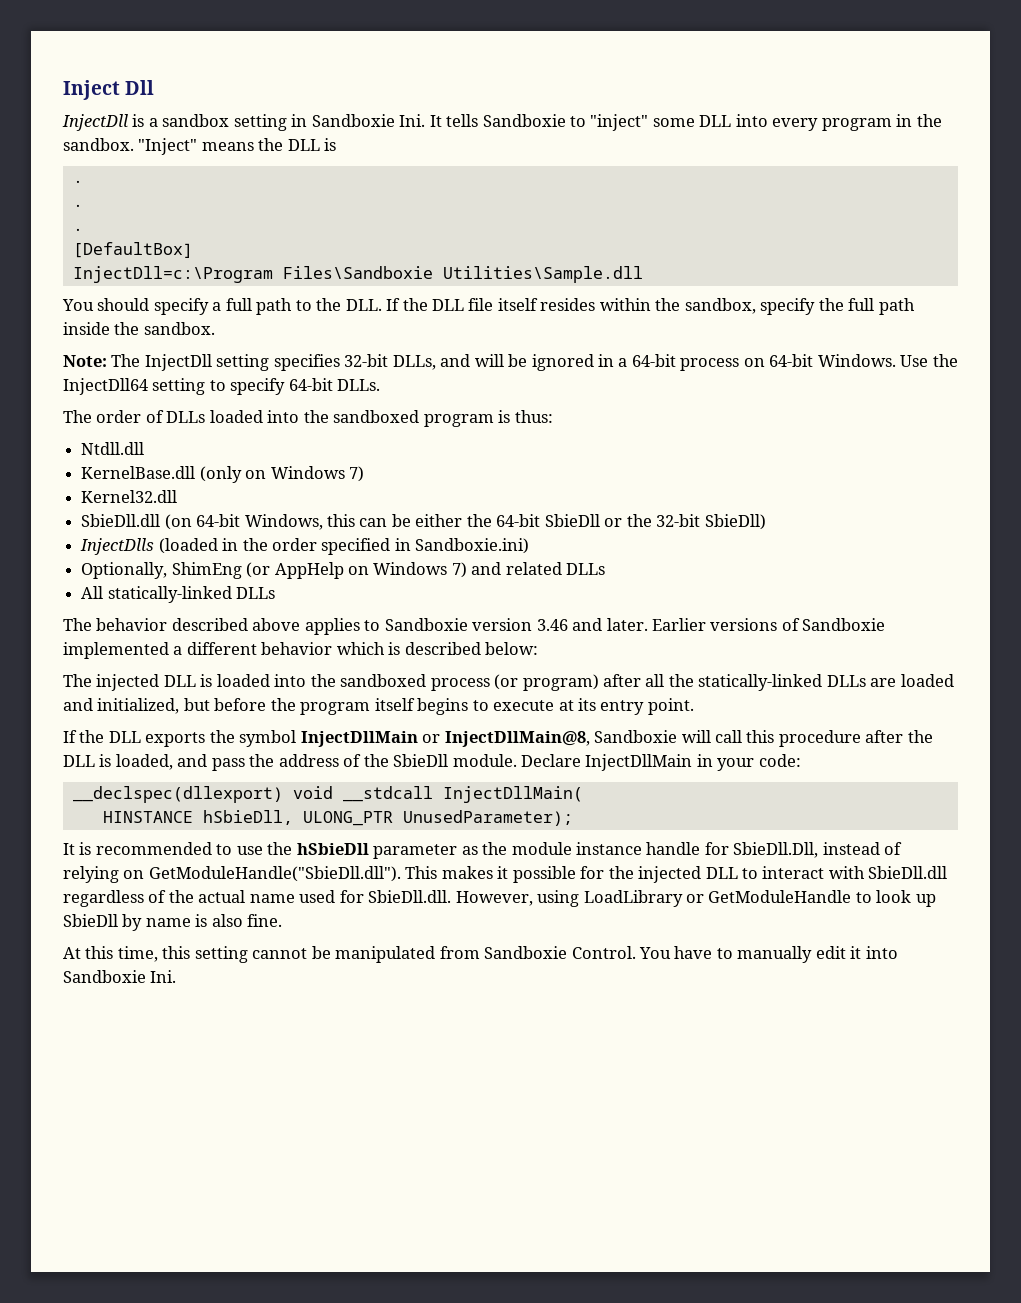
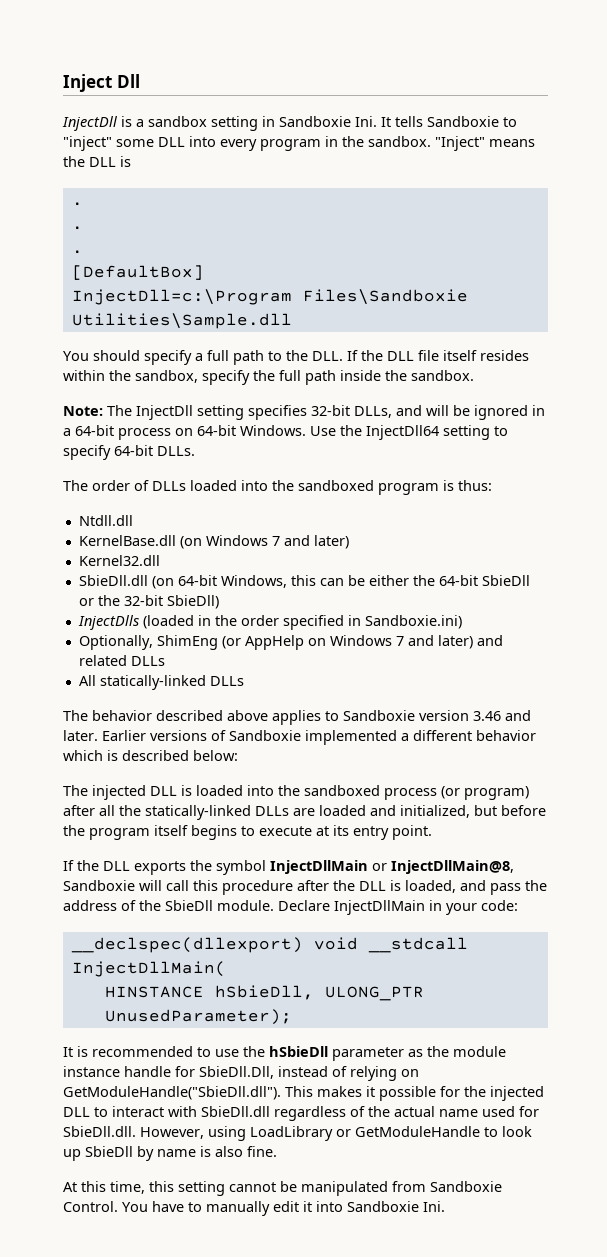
[199,466,364,483] (only on Windows 7) -> [179,535,349,549] (on Windows 7 and later)
[451,562,467,578] 7) -> [395,635,473,649] 7 and later)

